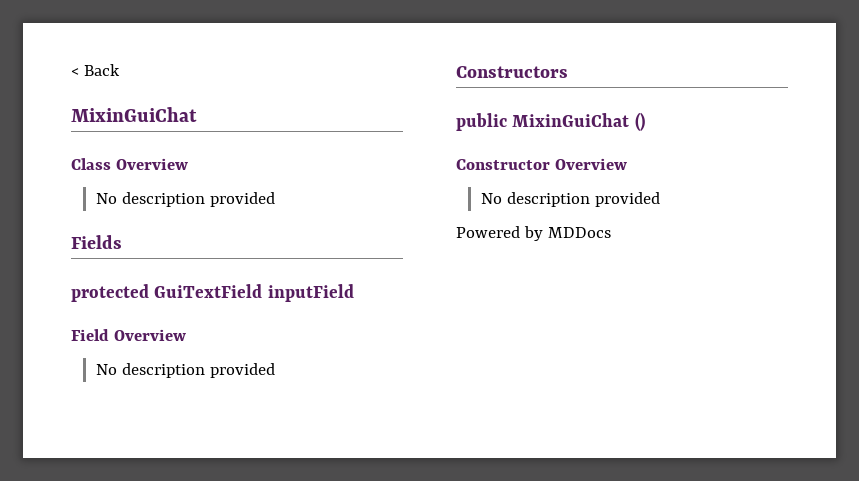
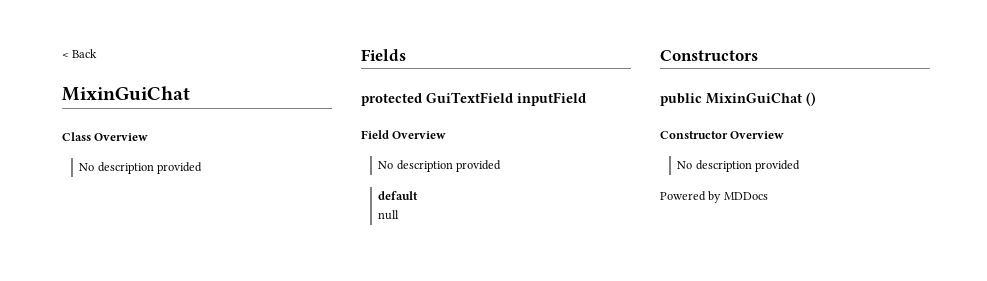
(276, 370) none -> [378,191,419,200] [378,210,400,220] // default // null

